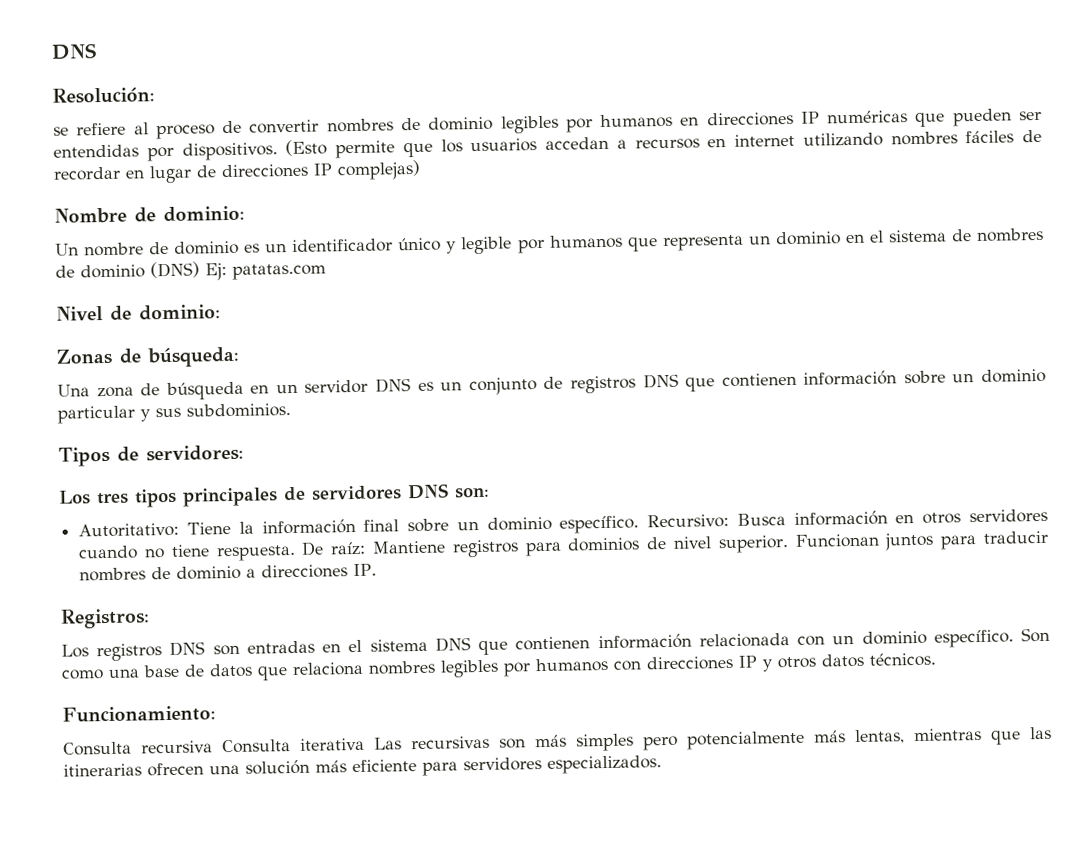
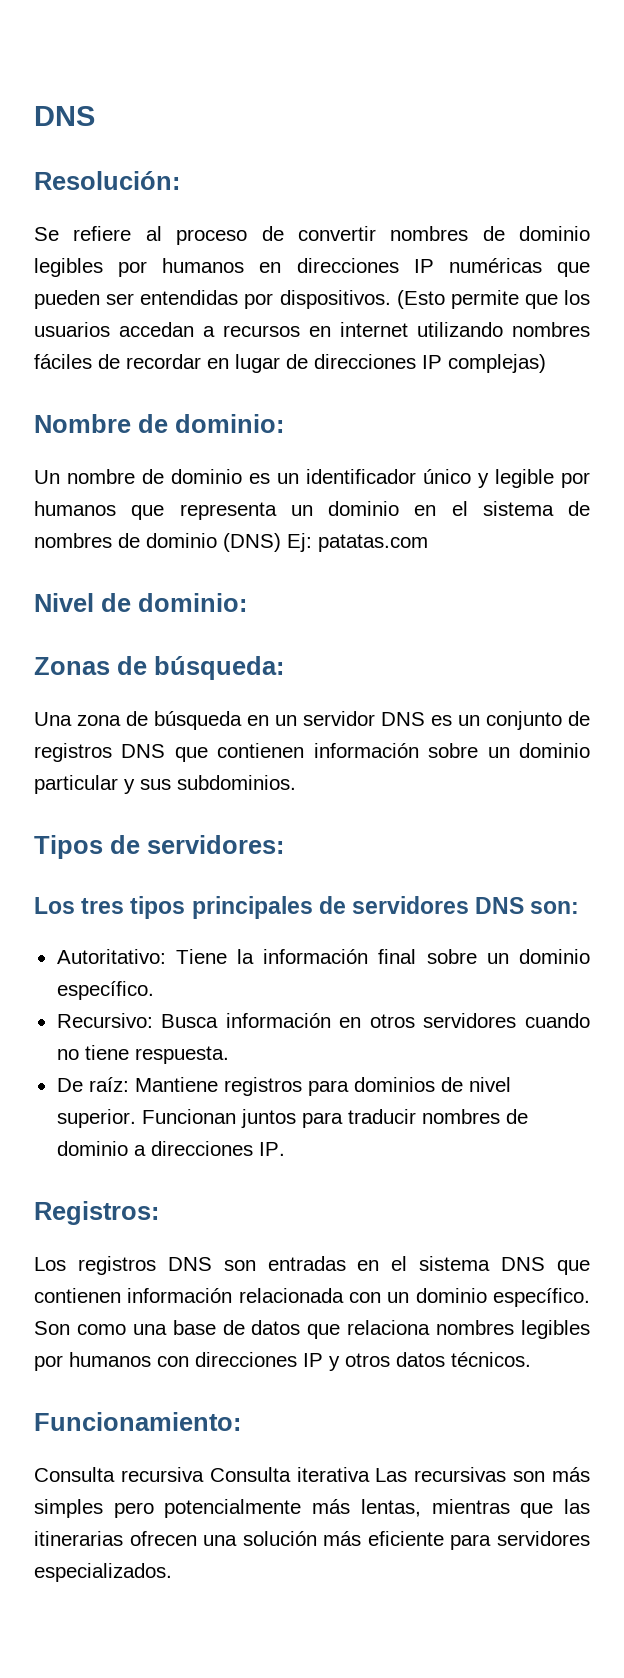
[53,126,69,136] se -> [34,227,59,241] Se
(640, 524) none -> (154, 990) //
(296, 553) none -> (229, 1055) //

